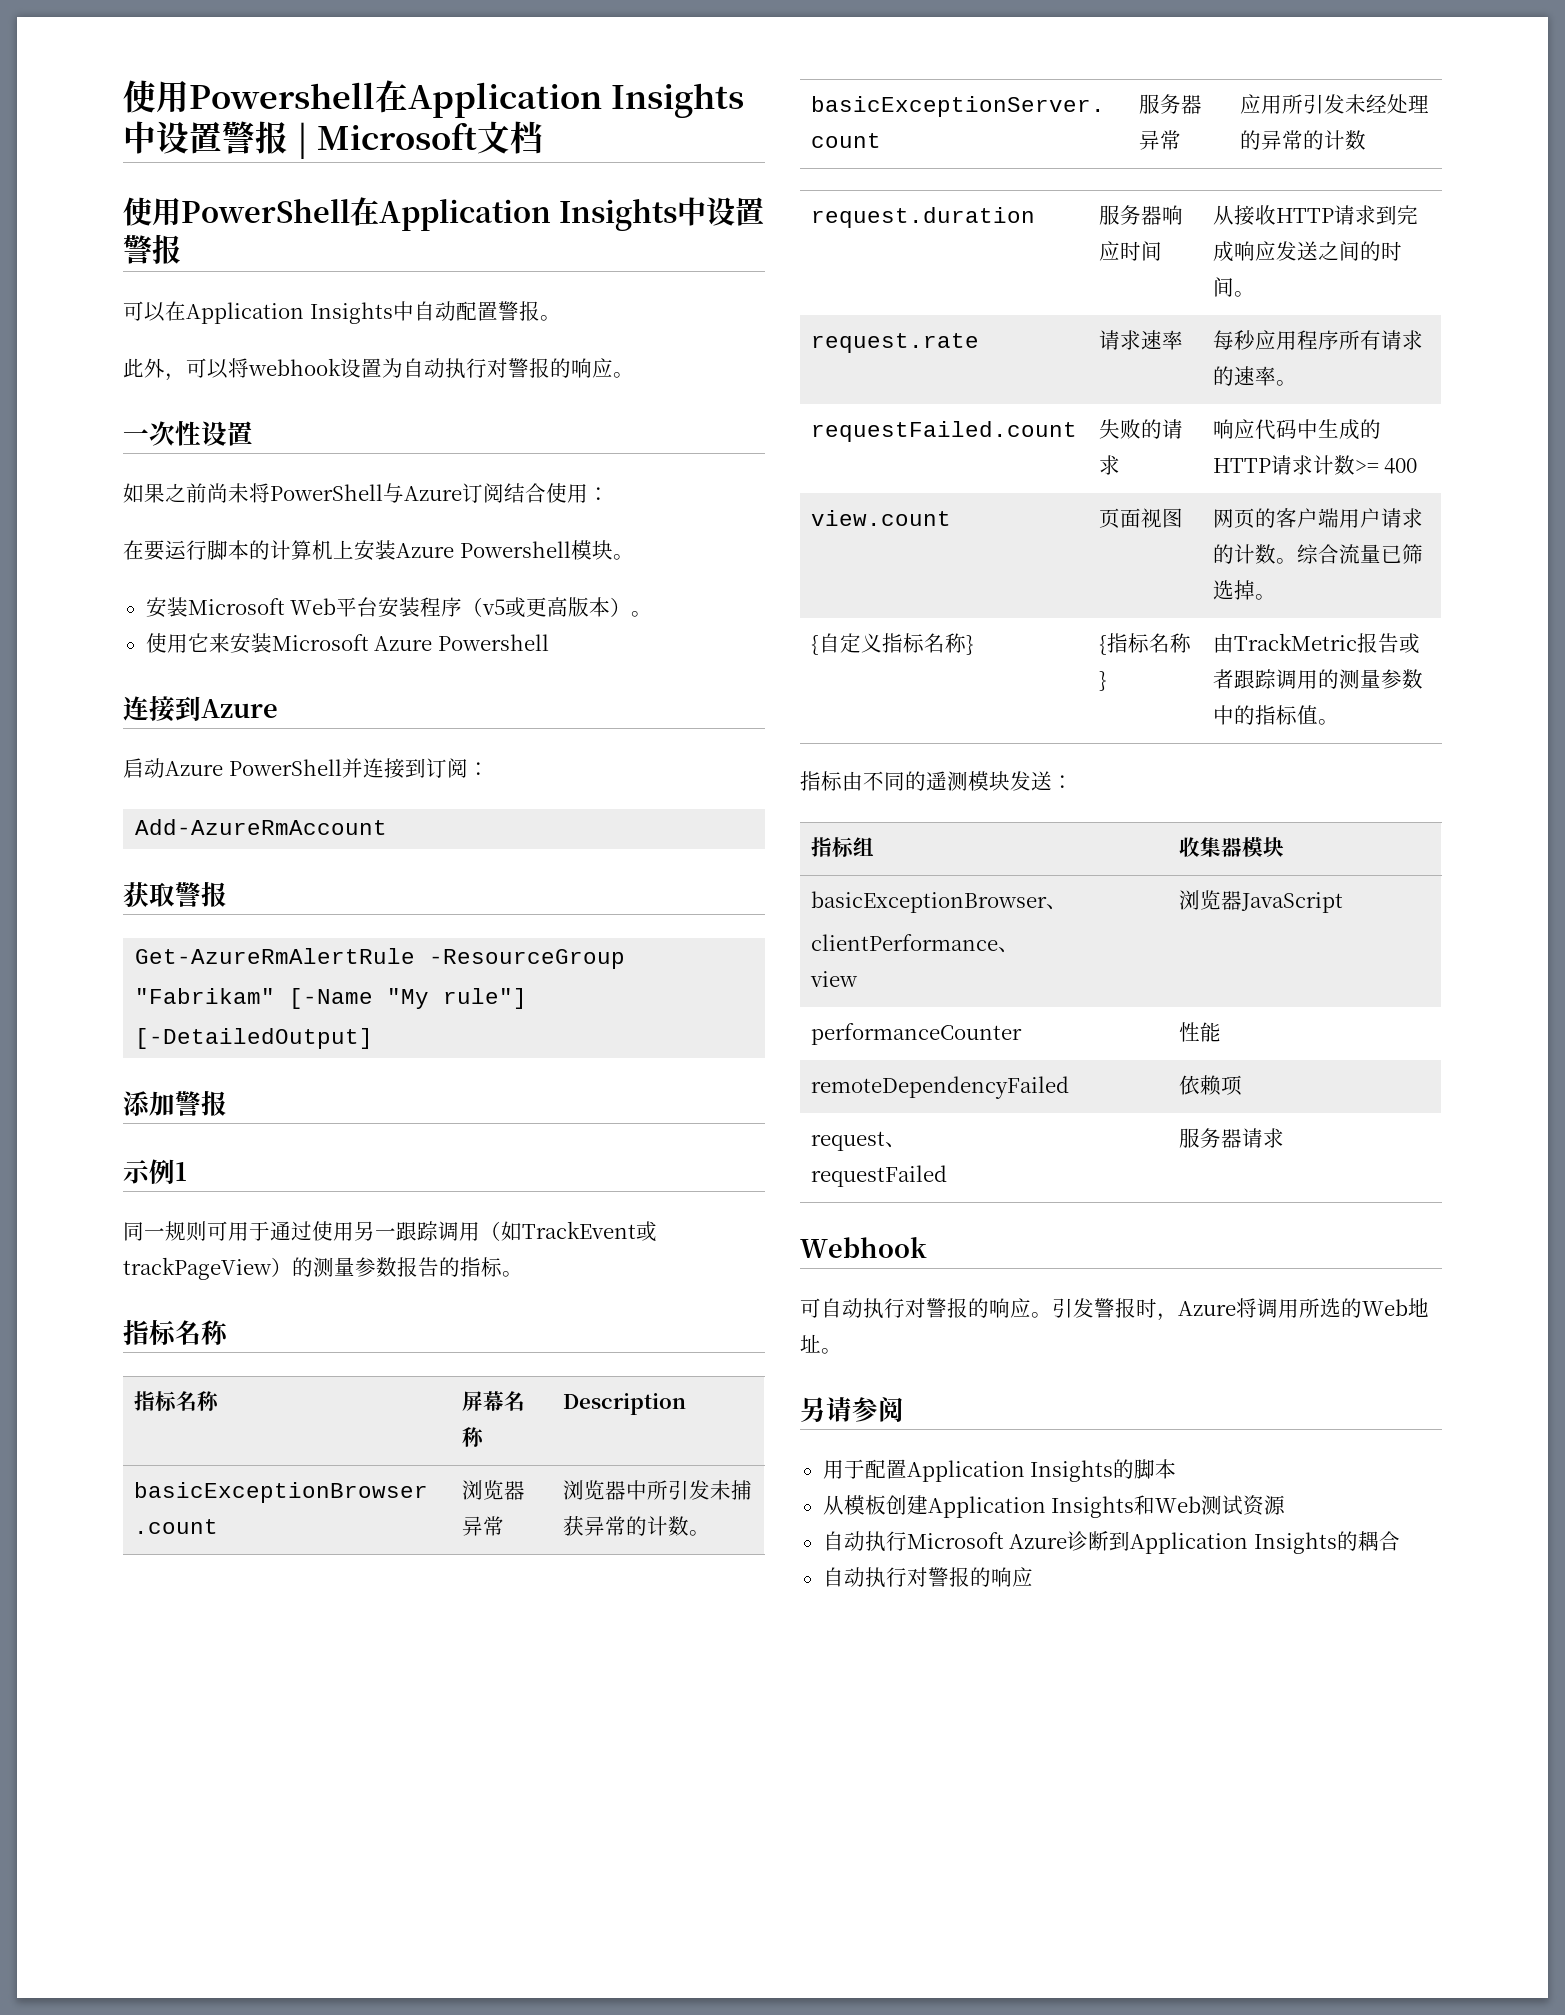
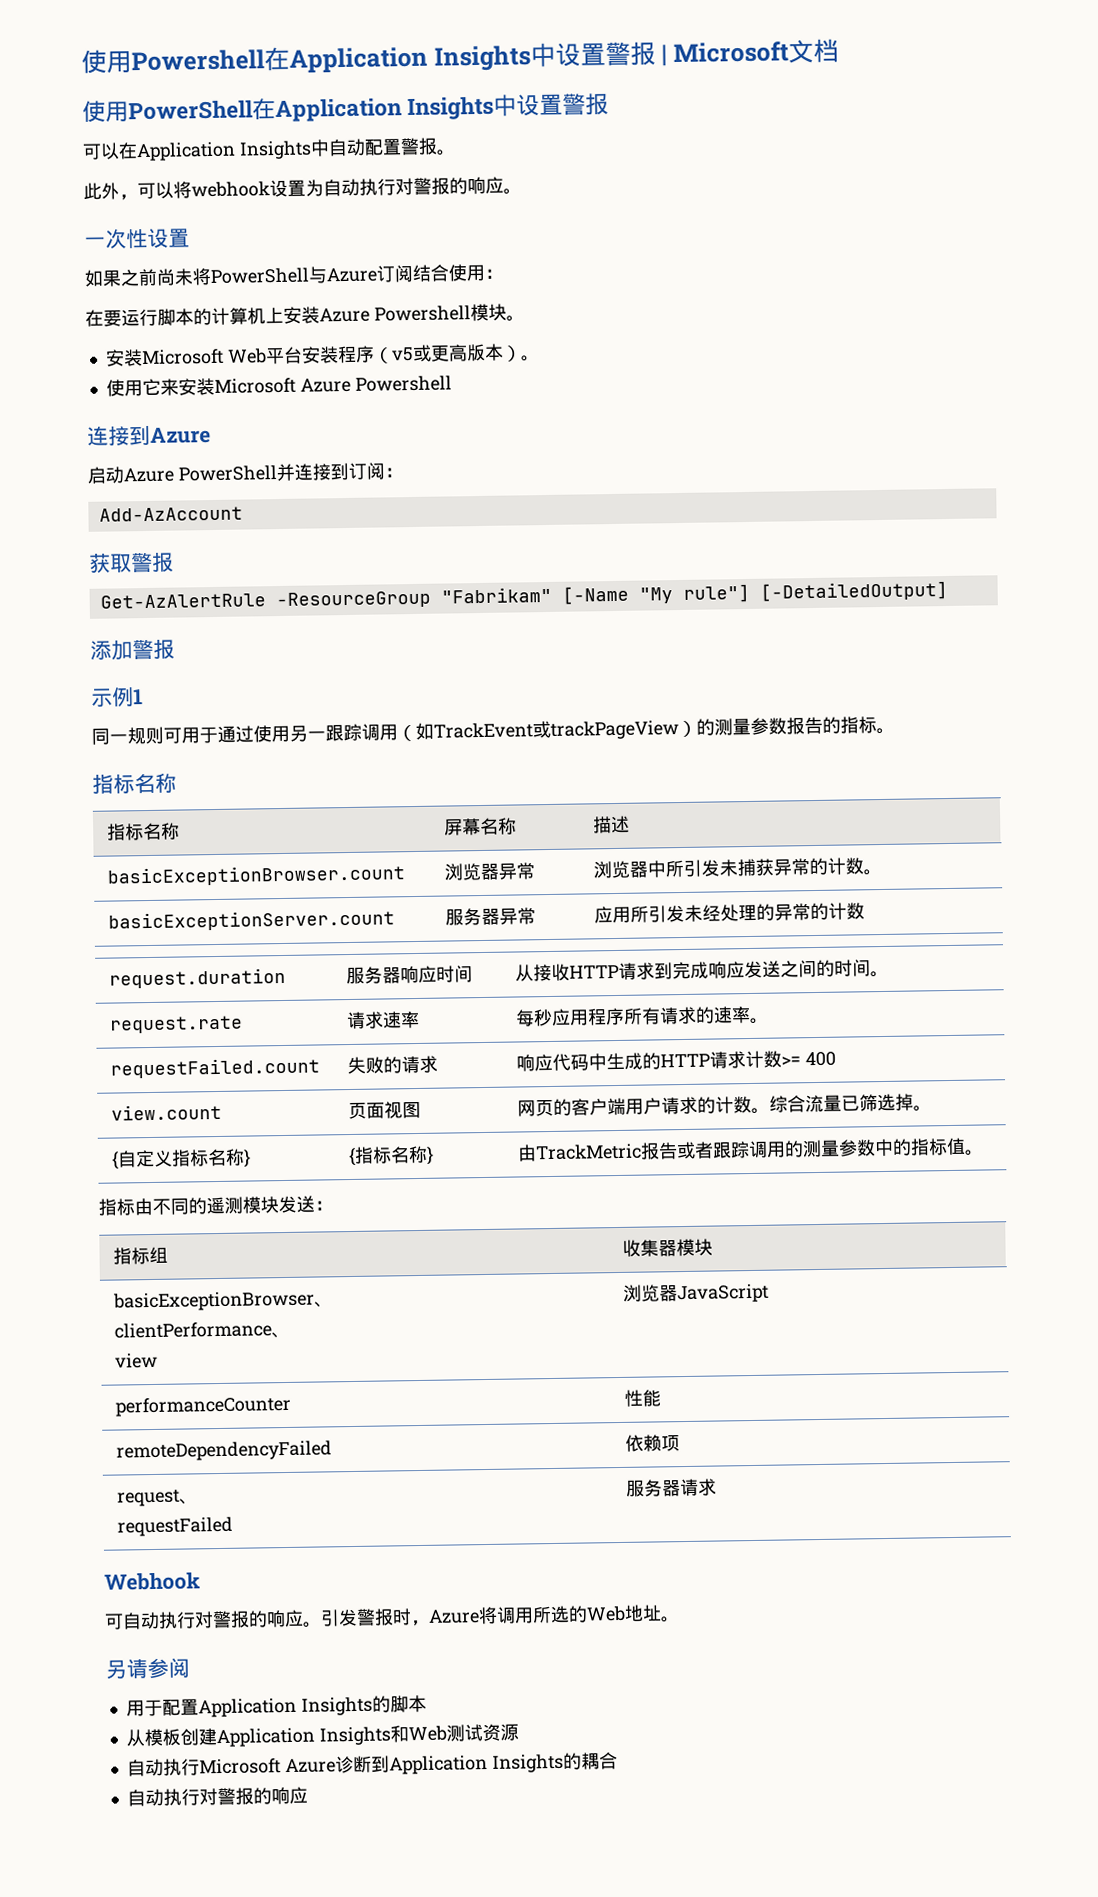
[135,819,388,835] Add-AzureRmAccount -> [98,506,243,522] Add-AzAccount
[135,948,416,964] Get-AzureRmAlertRule -> [99,593,266,609] Get-AzAlertRule
[562,1393,686,1415] Description -> [592,815,630,834] 描述

